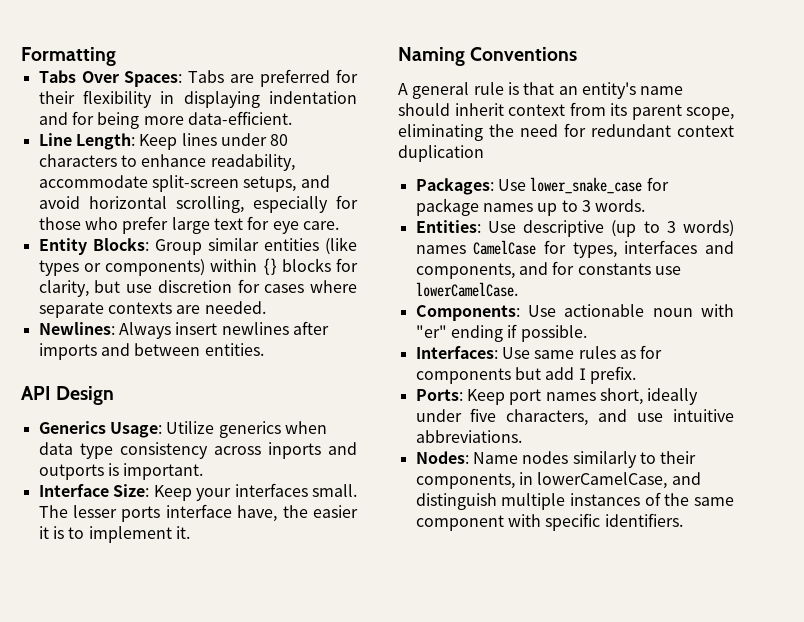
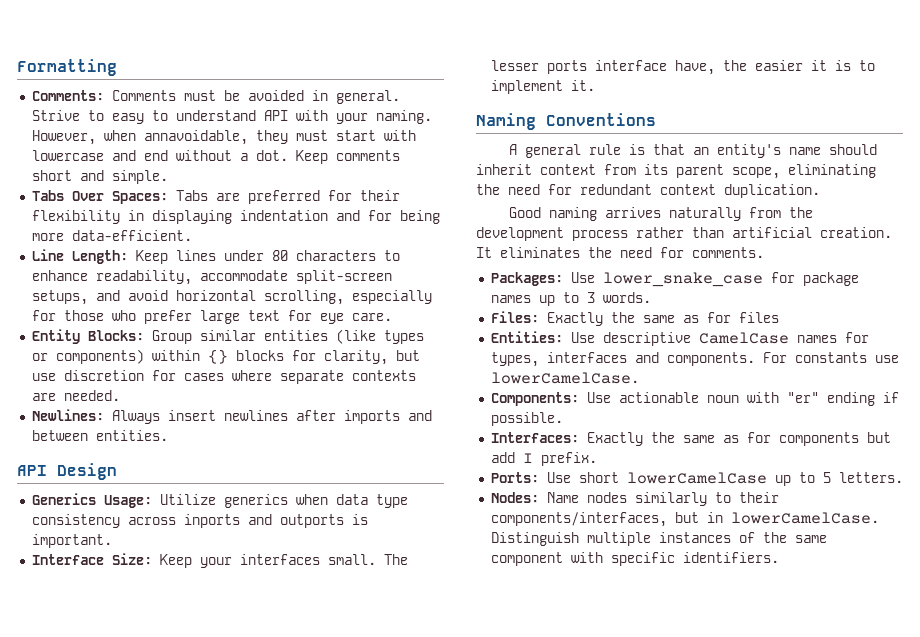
(116, 56) none -> [31,90,400,104] [31,110,432,124] [31,130,416,145] [31,150,400,164] [31,170,168,184] // Comments: Comments must be avoided in general. Strive to easy to understand API with your naming. However, when annavoidable, they must start with lowercase and end without a dot. Keep comments short and simple.
[398,145,484,162] duplication -> [724,184,820,198] [508,207,813,221] [476,227,892,241] [476,247,764,258] duplication. // Good naming arrives naturally from the development process rather than artificial creation. It eliminates the need for comments.
[415,220,734,237] [415,240,537,255] Entities: Use descriptive (up to 3 words) names CamelCase -> [490,311,779,326] [490,331,837,346] Files: Exactly the same as for files // Entities: Use descriptive CamelCase names
[415,261,575,279] components, and for -> [666,352,787,366] components. For
[501,346,616,359] Use same rules -> [586,432,715,446] Exactly the same
[466,388,699,405] [415,408,734,426] [415,430,522,443] Keep port names short, ideally under five characters, and use intuitive abbreviations. -> [546,472,903,486] Use short lowerCamelCase up to 5 letters.
[415,472,701,489] [415,493,497,510] components, in lowerCamelCase, and distinguish -> [490,512,879,527] [490,532,579,546] components/interfaces, but in lowerCamelCase. Distinguish

